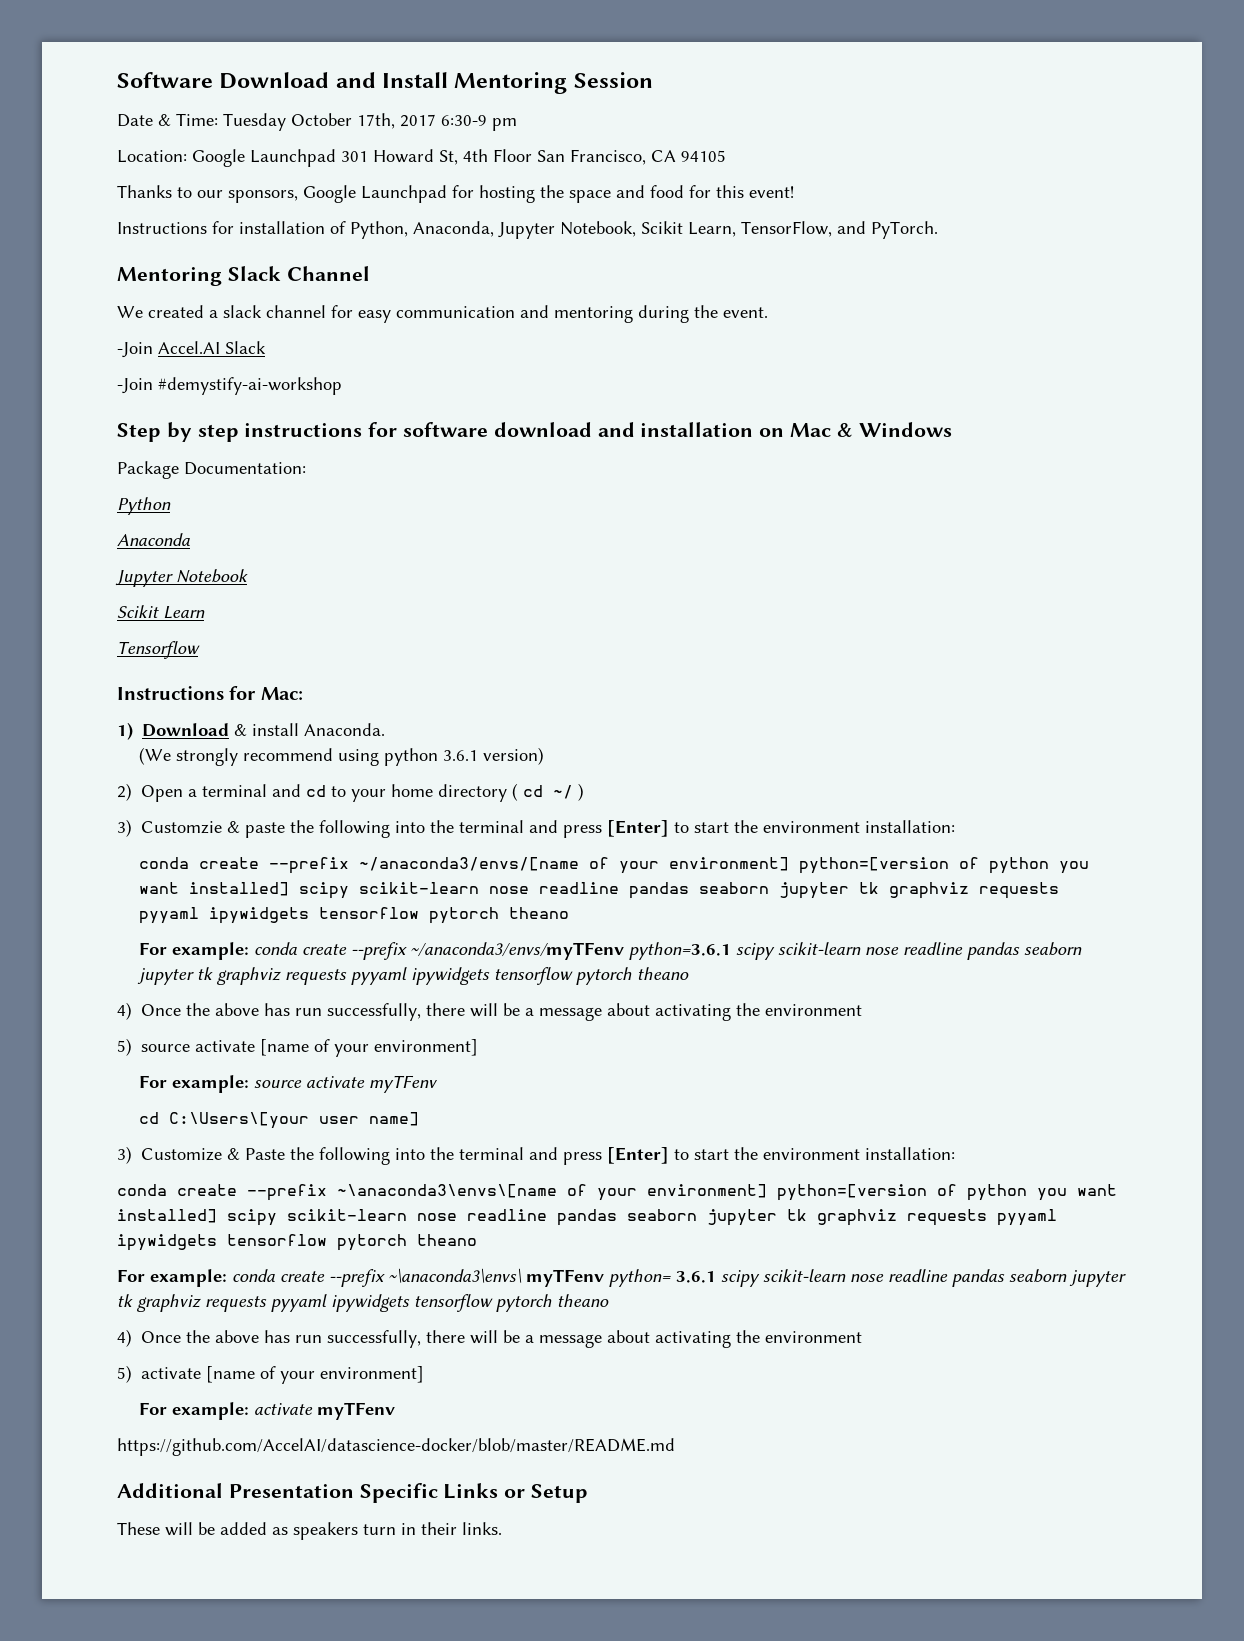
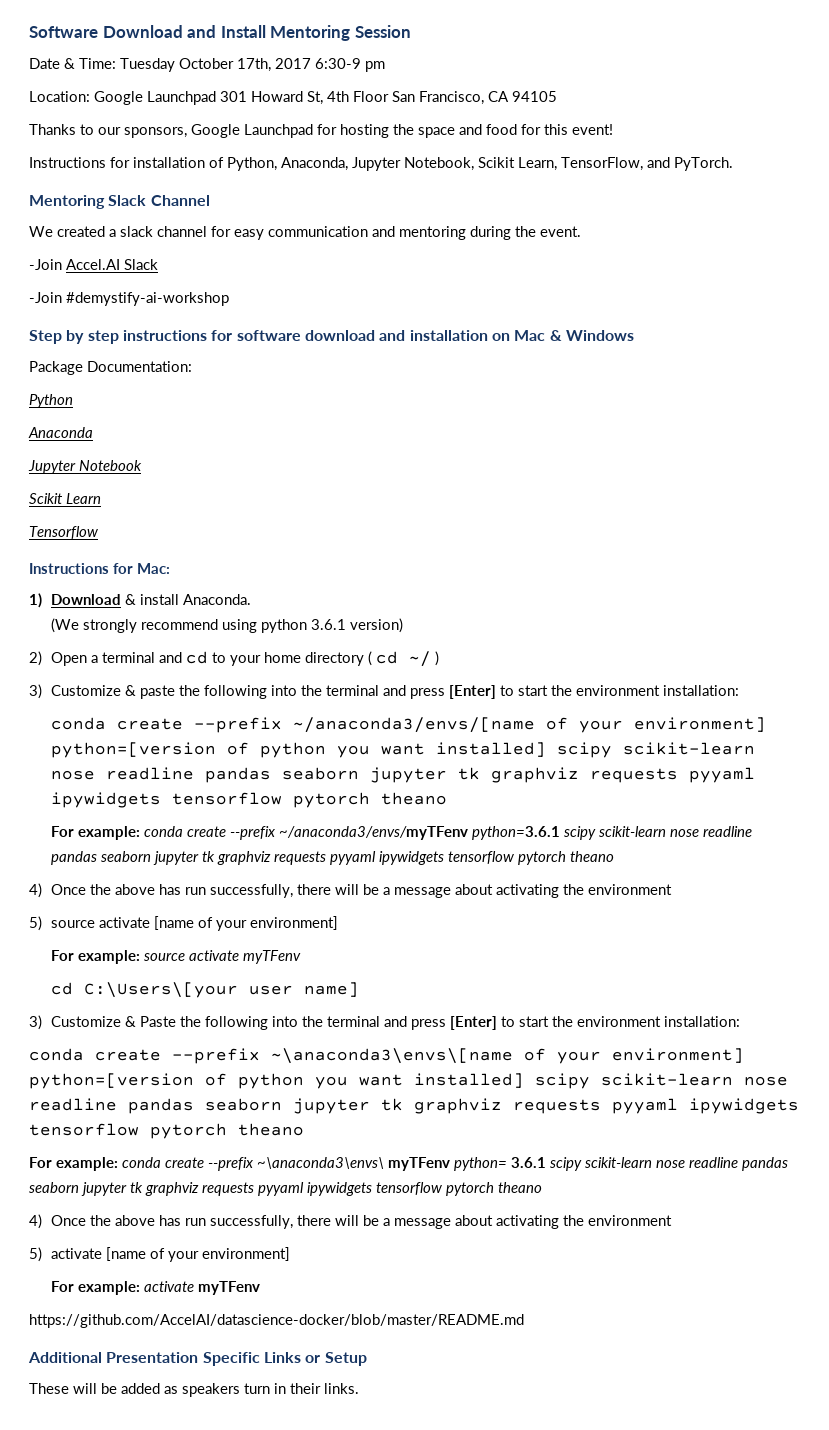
[141,821,223,834] Customzie -> [50,685,121,696] Customize

